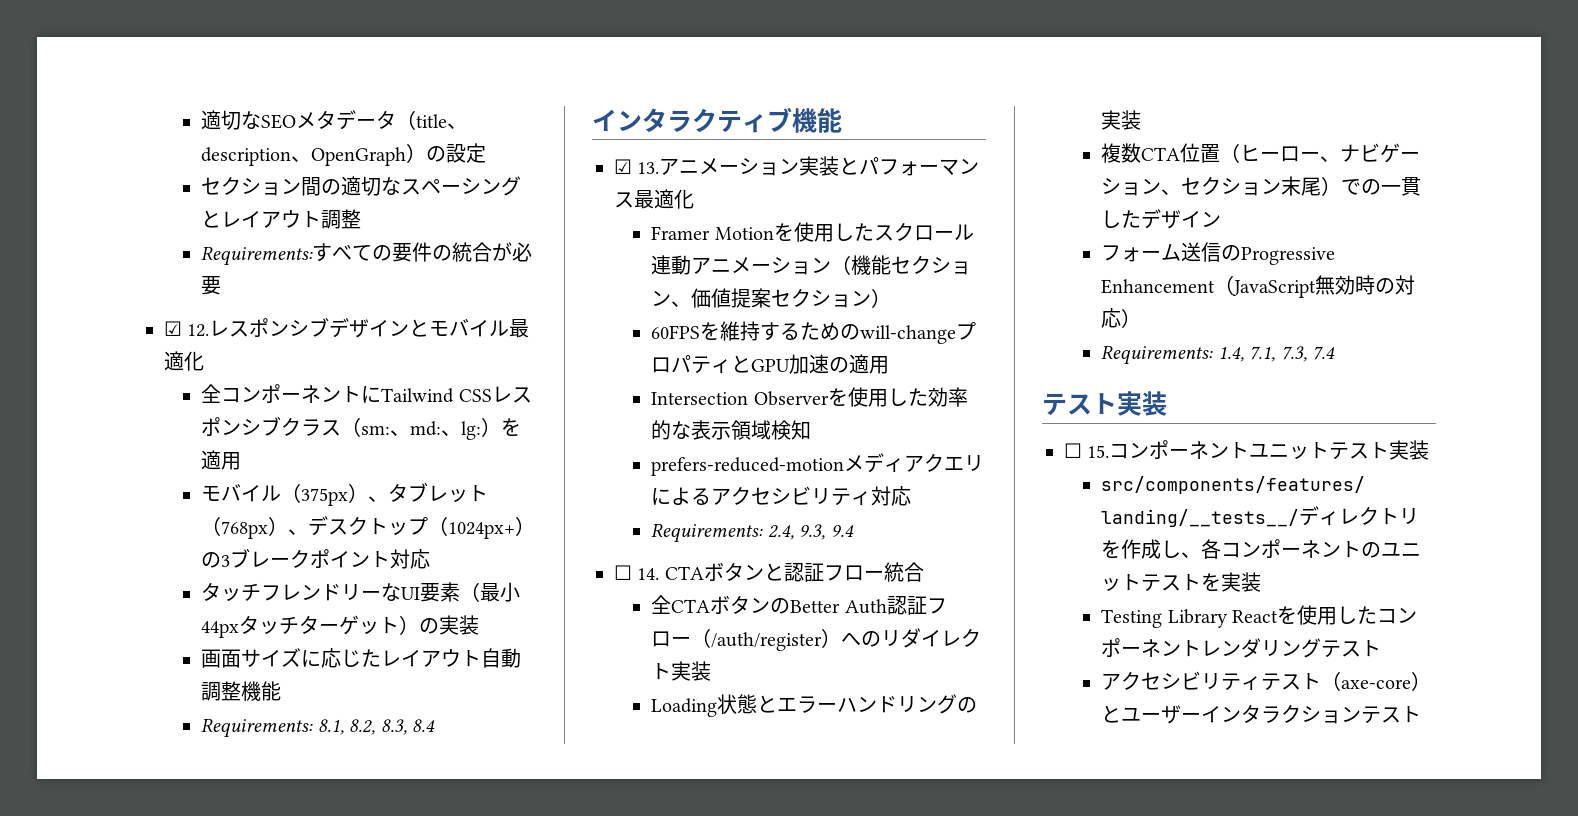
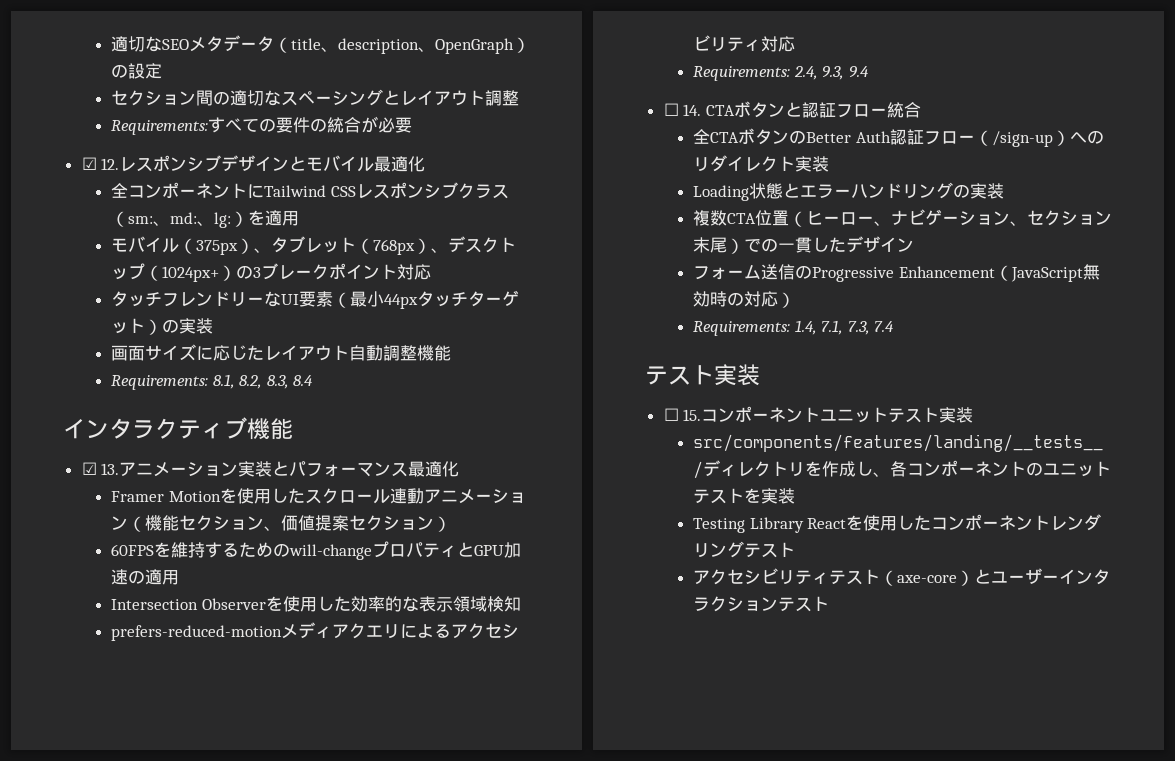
[711,632,823,651] /auth/register -> [991,131,1053,147] /sign-up

